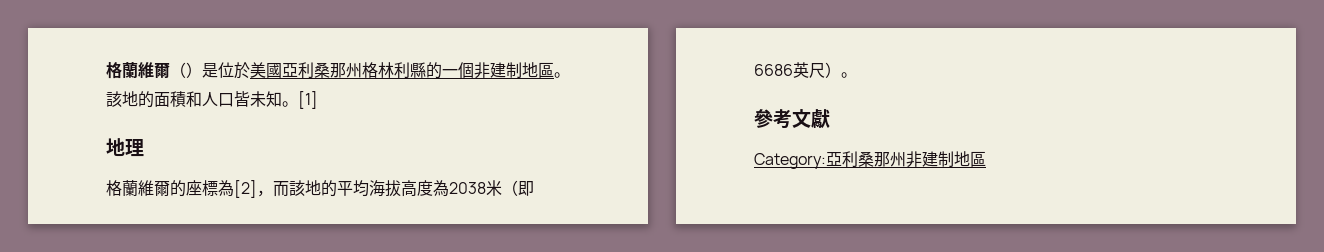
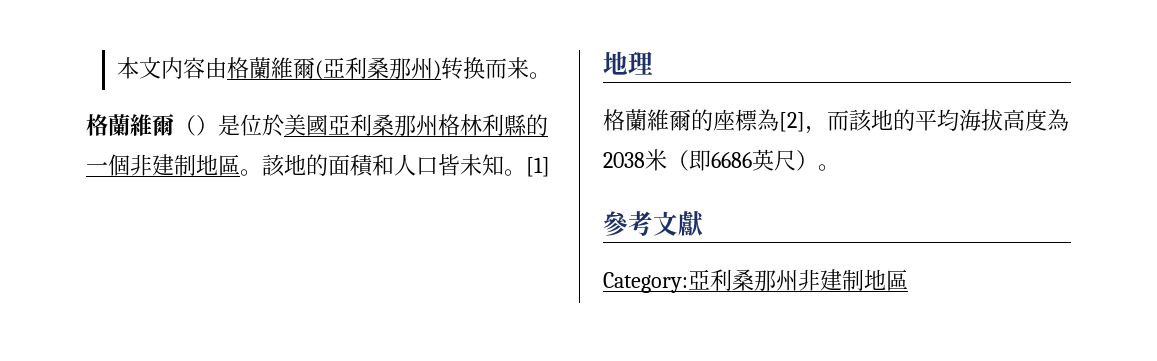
(106, 70) none -> [117,57,552,80] 本文内容由格蘭維爾(亞利桑那州)转换而来。 //

